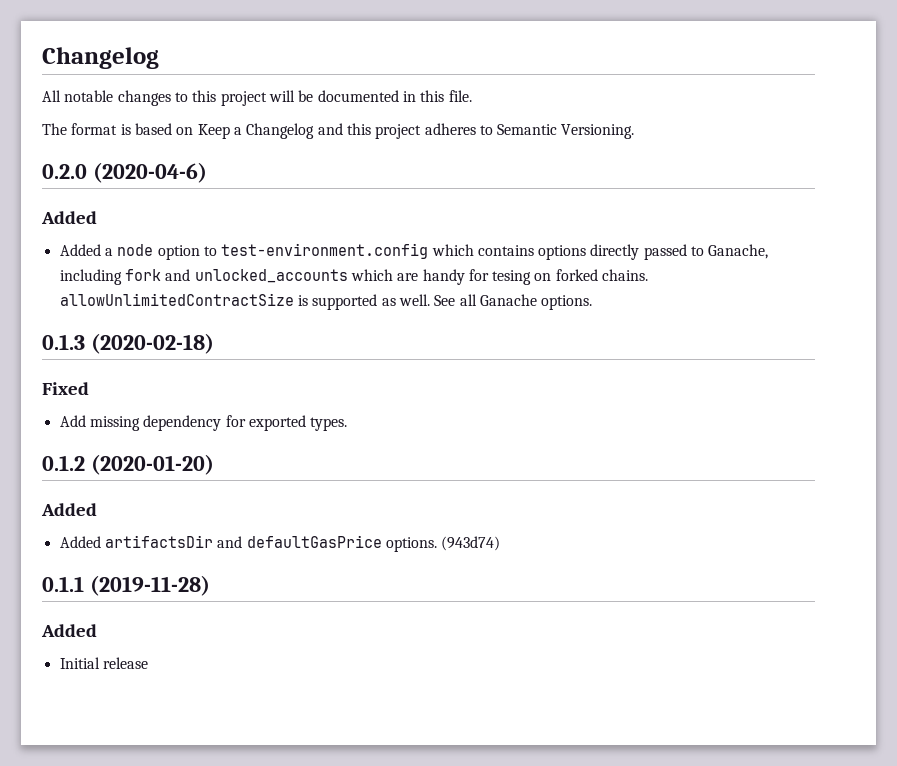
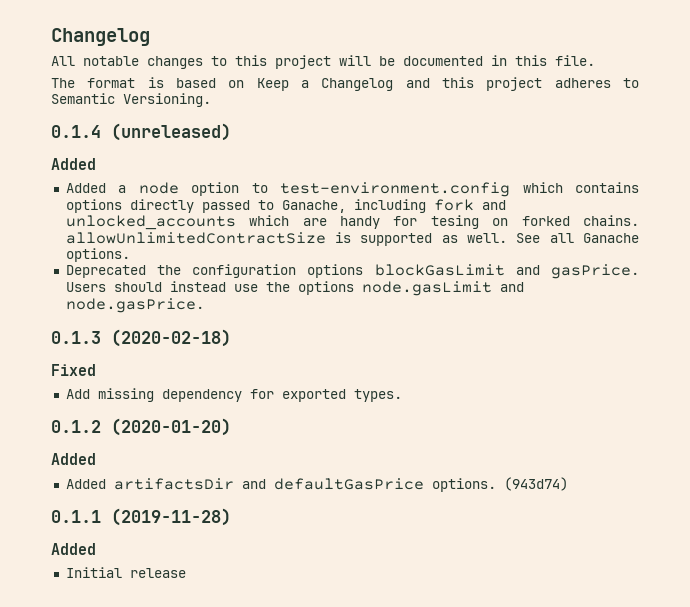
[42,162,207,183] 0.2.0 (2020-04-6) -> [51,123,231,141] 0.1.4 (unreleased)
(593, 302) none -> [65,264,639,279] [65,281,524,296] [65,298,204,313] // Deprecated the configuration options blockGasLimit and gasPrice. Users should instead use the options node.gasLimit and node.gasPrice.

